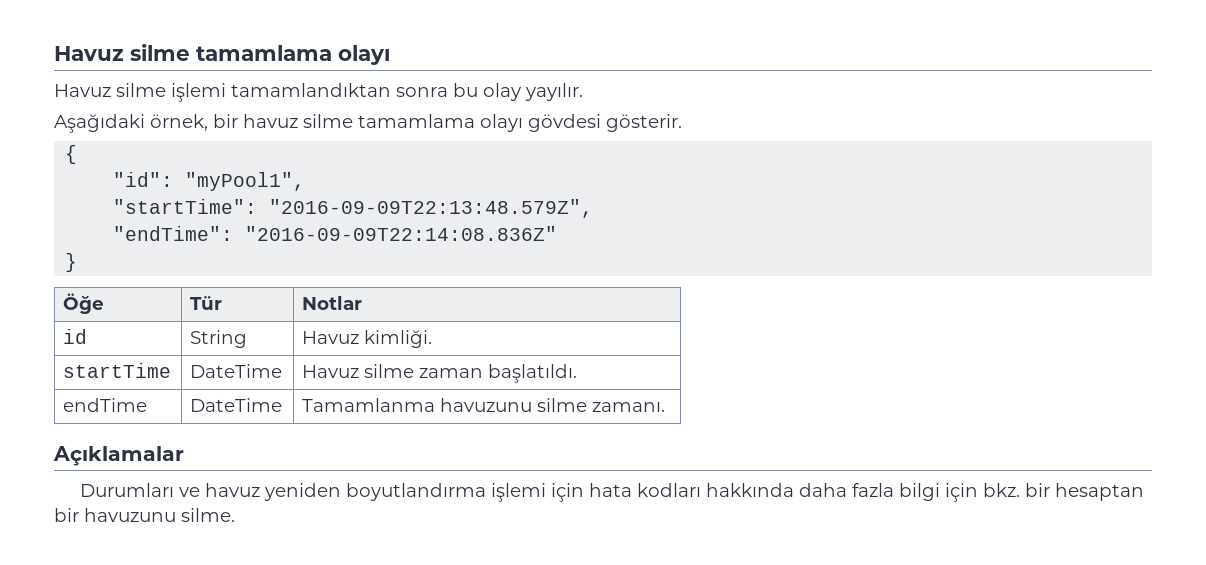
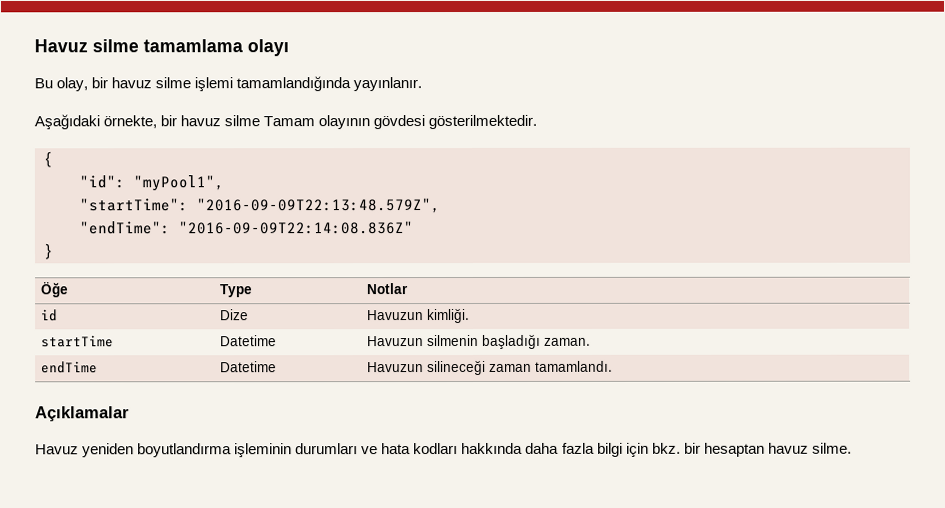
[54,83,583,102] [54,114,682,133] Havuz silme işlemi tamamlandıktan sonra bu olay yayılır. // Aşağıdaki örnek, bir havuz silme tamamlama olayı gövdesi gösterir. -> [34,76,423,92] [34,114,538,130] Bu olay, bir havuz silme işlemi tamamlandığında yayınlanır. // Aşağıdaki örnekte, bir havuz silme Tamam olayının gövdesi gösterilmektedir.
[190,296,223,310] Tür -> [220,284,254,298] Type
[190,330,248,348] [302,331,360,344] String | Havuz -> [220,309,250,321] [367,310,425,321] Dize | Havuzun
[190,364,283,378] [302,364,578,383] [63,398,148,412] [190,398,283,412] [302,398,666,412] [53,446,184,466] [79,483,584,502] DateTime | Havuz silme zaman başlatıldı. // endTime | DateTime | Tamamlanma havuzunu silme zamanı. // Açıklamalar // Durumları ve havuz yeniden boyutlandırma işlemi için -> [220,335,278,347] [367,333,592,349] [41,361,99,374] [220,361,278,373] [367,359,614,376] [35,406,130,422] [35,443,379,458] Datetime | Havuzun silmenin başladığı zaman. // endTime | Datetime | Havuzun silineceği zaman tamamlandı. // Açıklamalar // Havuz yeniden boyutlandırma işleminin durumları ve
[54,508,176,522] bir havuzunu -> [767,442,809,454] havuz

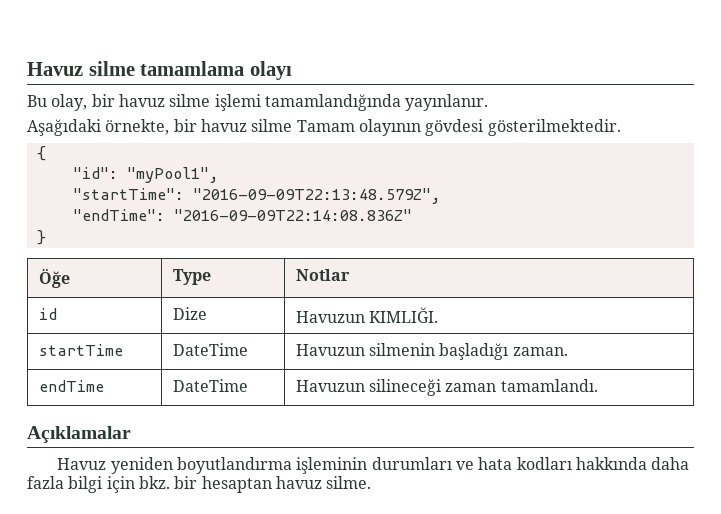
[427,308,471,324] kimliği. -> [369,307,439,323] KIMLIĞI.
[220,335,278,347] Datetime -> [172,343,248,356] DateTime
[220,361,278,373] Datetime -> [172,379,248,392] DateTime

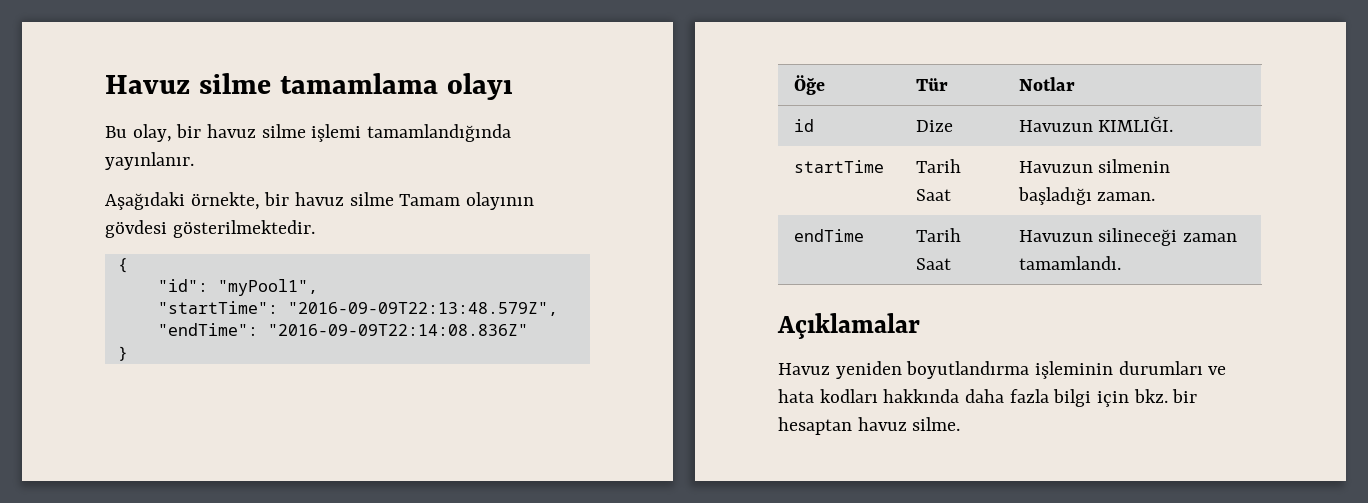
[172,269,211,285] Type -> [915,78,948,91] Tür
[172,343,248,356] DateTime -> [915,159,961,173] [915,189,951,201] Tarih Saat
[172,379,248,392] DateTime -> [915,228,961,242] [915,258,951,270] Tarih Saat

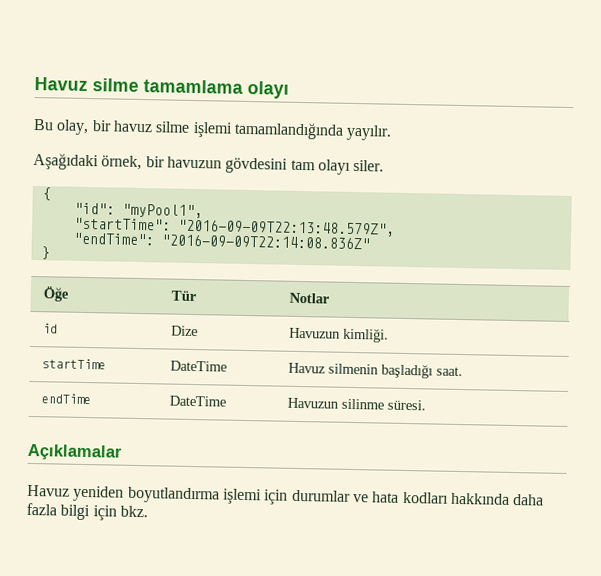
[105,152,194,170] yayınlanır. -> [346,124,393,141] yayılır.
[190,192,535,210] [105,220,315,238] örnekte, bir havuz silme Tamam olayının gövdesi gösterilmektedir. -> [101,155,385,175] örnek, bir havuzun gövdesini tam olayı siler.
[1098,116,1174,132] KIMLIĞI. -> [342,327,389,343] kimliği.
[915,159,961,173] [915,189,951,201] [1018,161,1093,173] Tarih Saat | Havuzun -> [169,360,227,372] [287,362,326,374] DateTime | Havuz
[1097,192,1156,201] zaman. -> [435,366,463,377] saat.
[915,228,961,242] [915,258,951,270] [1018,228,1237,246] [1018,256,1121,270] Tarih Saat | Havuzun silineceği zaman tamamlandı. -> [168,395,226,407] [286,397,426,411] DateTime | Havuzun silinme süresi.
[1035,361,1203,379] işleminin durumları -> [221,488,351,505] işlemi için durumlar
[1172,389,1198,403] [778,417,961,435] bir hesaptan havuz silme. -> (148, 511) none

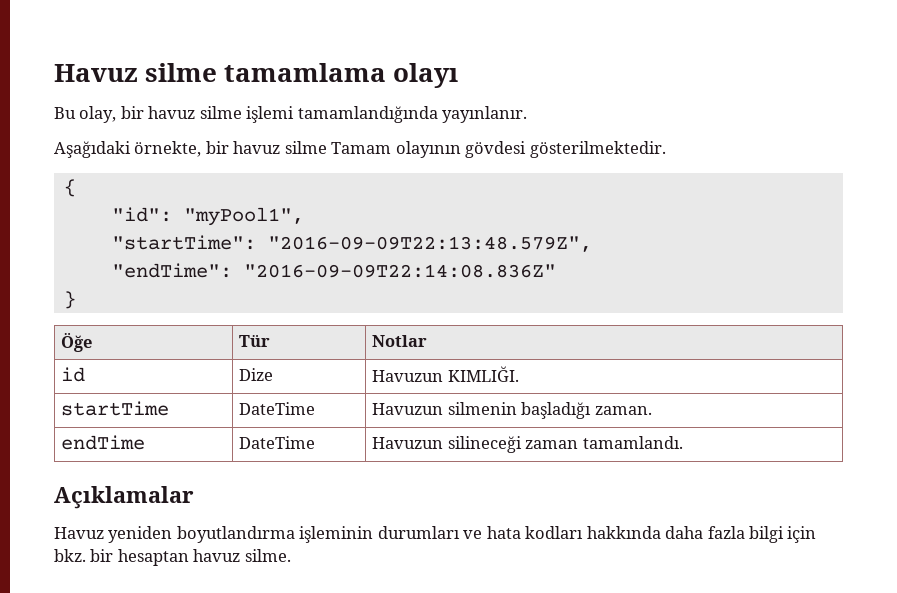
[346,124,393,141] yayılır. -> [442,106,528,123] yayınlanır.
[101,155,385,175] örnek, bir havuzun gövdesini tam olayı siler. -> [134,141,666,158] örnekte, bir havuz silme Tamam olayının gövdesi gösterilmektedir.
[342,327,389,343] kimliği. -> [447,366,519,382] KIMLIĞI.
[287,362,326,374] Havuz -> [372,403,444,415] Havuzun
[435,366,463,377] saat. -> [594,406,652,415] zaman.
[340,398,426,411] silinme süresi. -> [447,436,683,453] silineceği zaman tamamlandı.
[221,488,351,505] işlemi için durumlar -> [299,526,460,543] işleminin durumları
(148, 511) none -> [90,549,291,566] bir hesaptan havuz silme.

